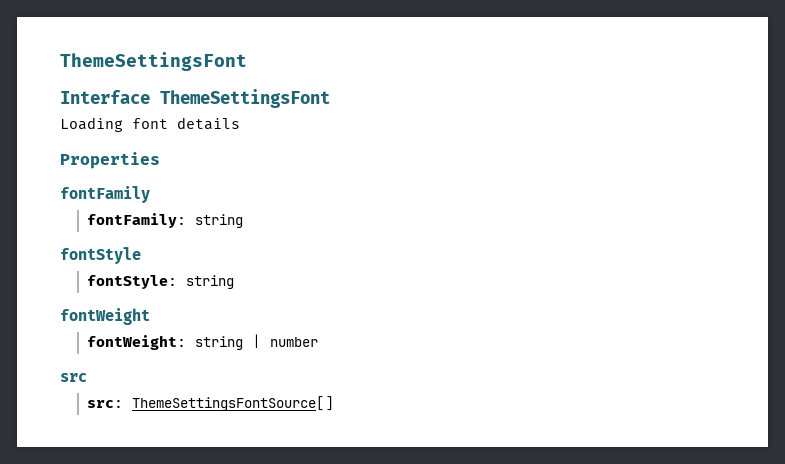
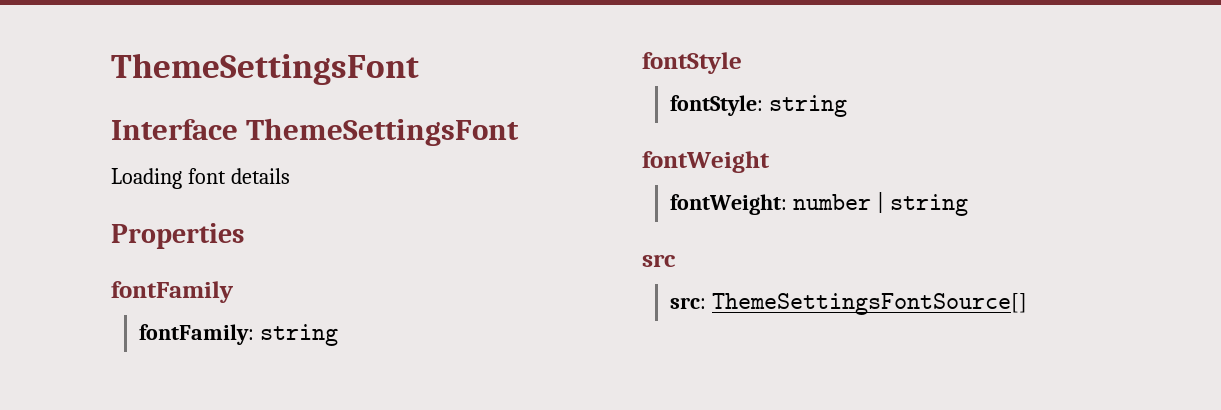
[195,334,319,350] string | number -> [793,192,969,216] number | string

